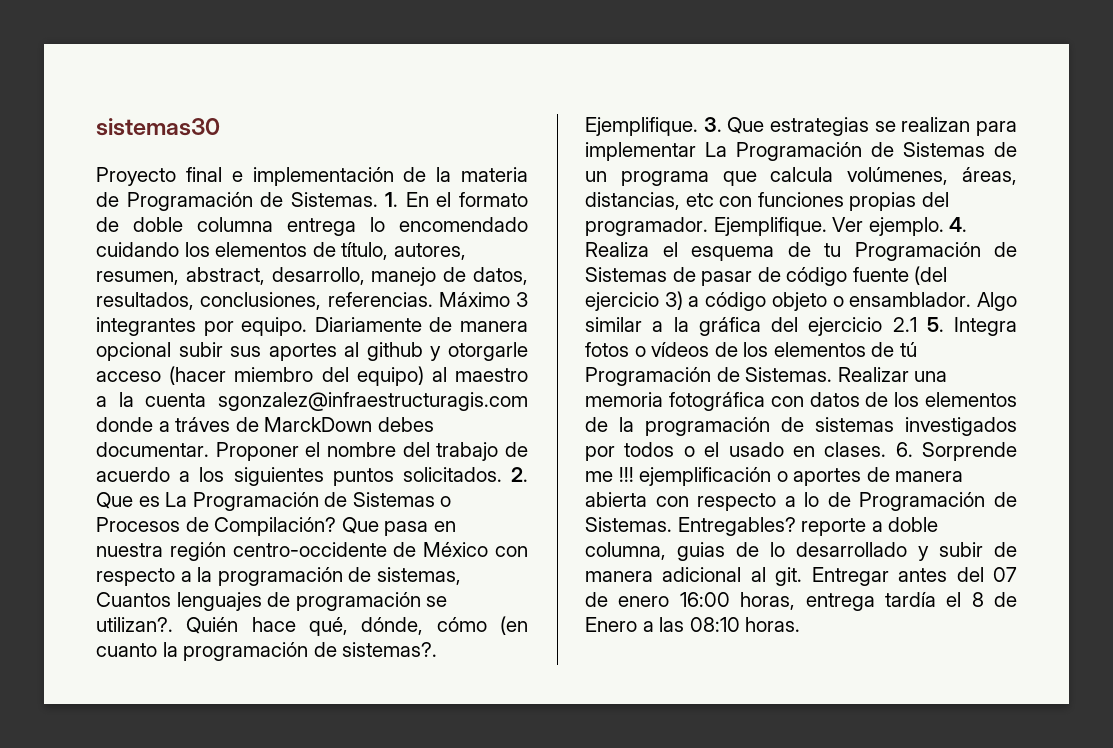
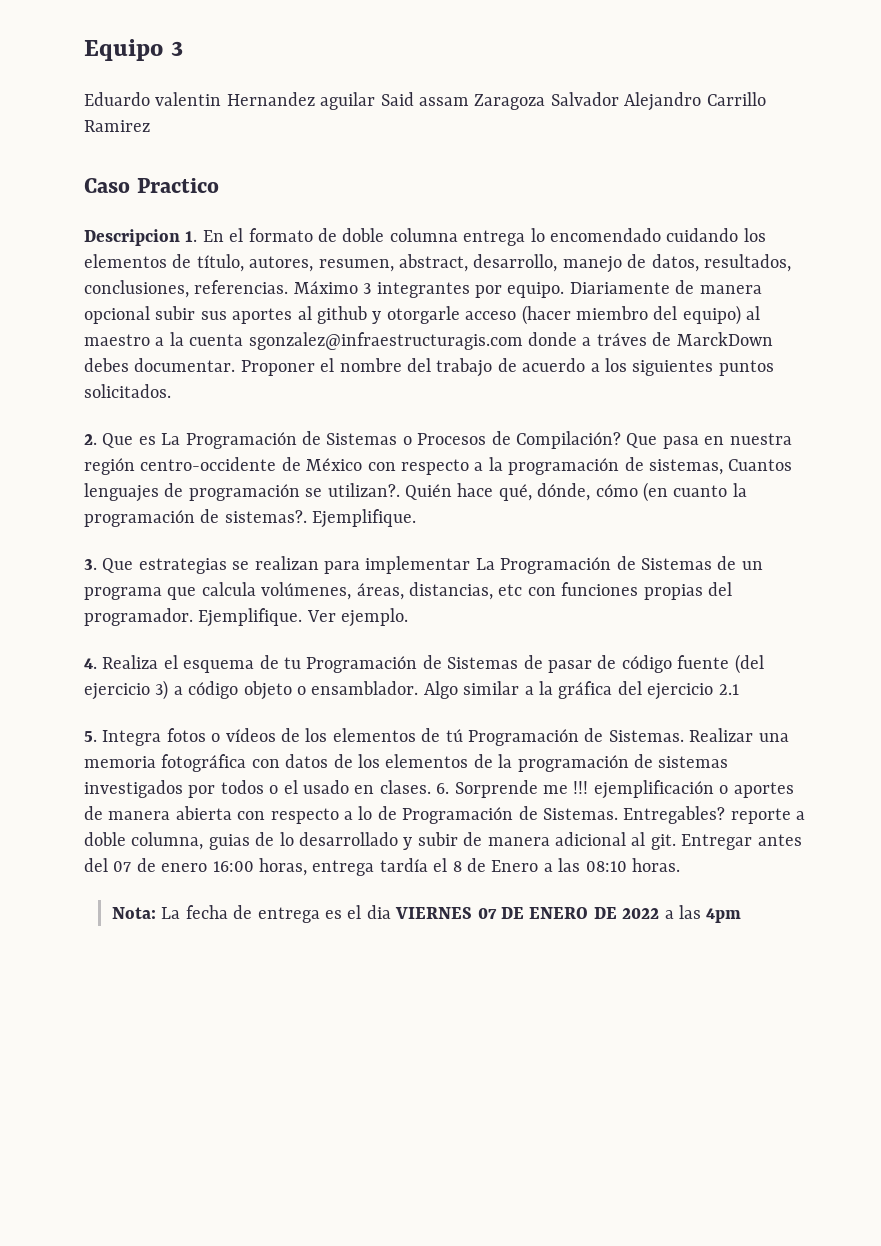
[96,118,220,136] [96,167,528,186] [96,192,378,211] sistemas30 // Proyecto final e implementación de la materia de Programación de Sistemas. -> [84,39,183,61] [84,92,766,111] [84,120,150,132] [84,178,219,193] [84,229,180,246] Equipo 3 // Eduardo valentin Hernandez aguilar Said assam Zaragoza Salvador Alejandro Carrillo Ramirez // Caso Practico // Descripcion
(502, 474) none -> (171, 391) //
(698, 126) none -> (417, 518) //
(944, 226) none -> (409, 617) //
(917, 324) none -> (739, 689) //
(801, 624) none -> [111,905,742,923] // Nota: La fecha de entrega es el dia VIERNES 07 DE ENERO DE 2022 a las 4pm

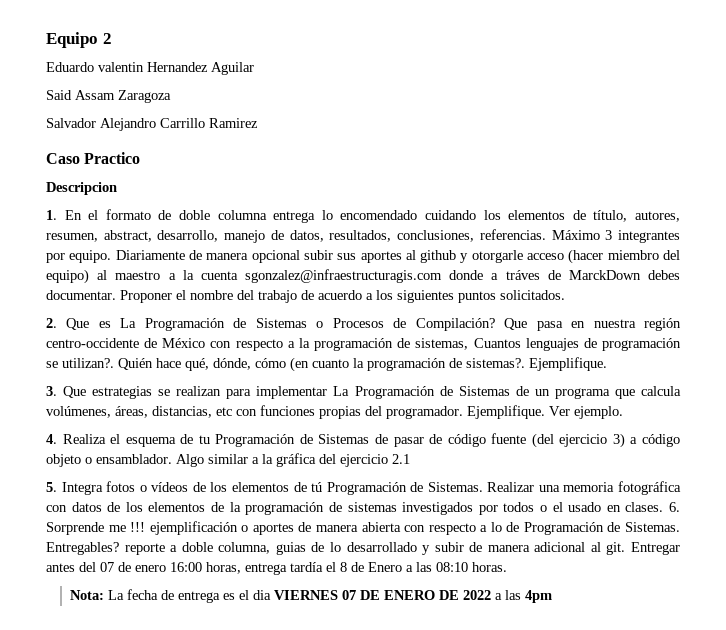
[170,41,183,56] 3 -> [102,33,112,44] 2
[320,92,469,110] aguilar Said assam -> [211,62,254,75] [46,90,115,100] Aguilar // Said Assam
(546, 102) none -> (171, 96) //
(180, 237) none -> (117, 188) //

